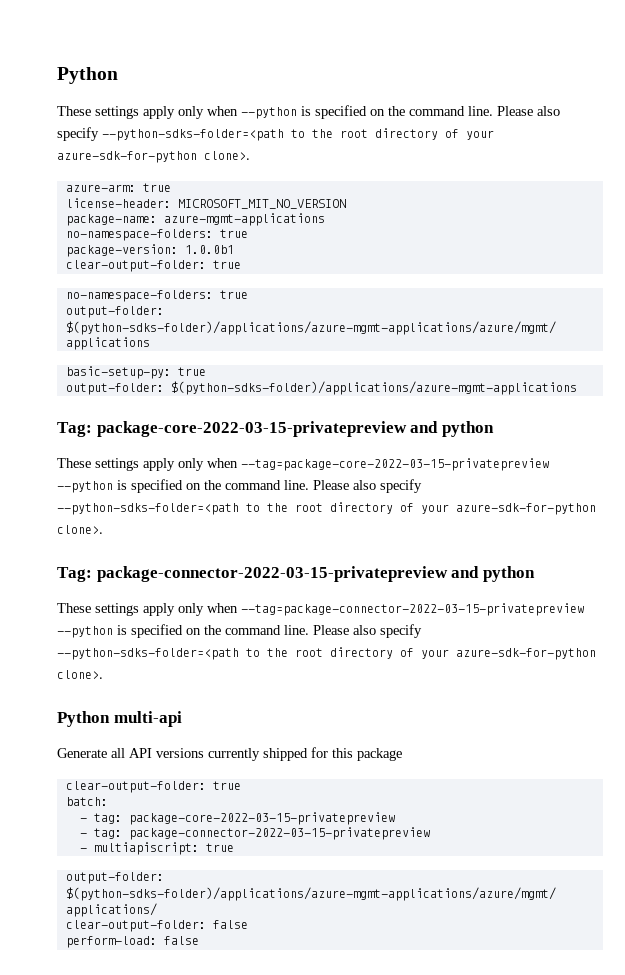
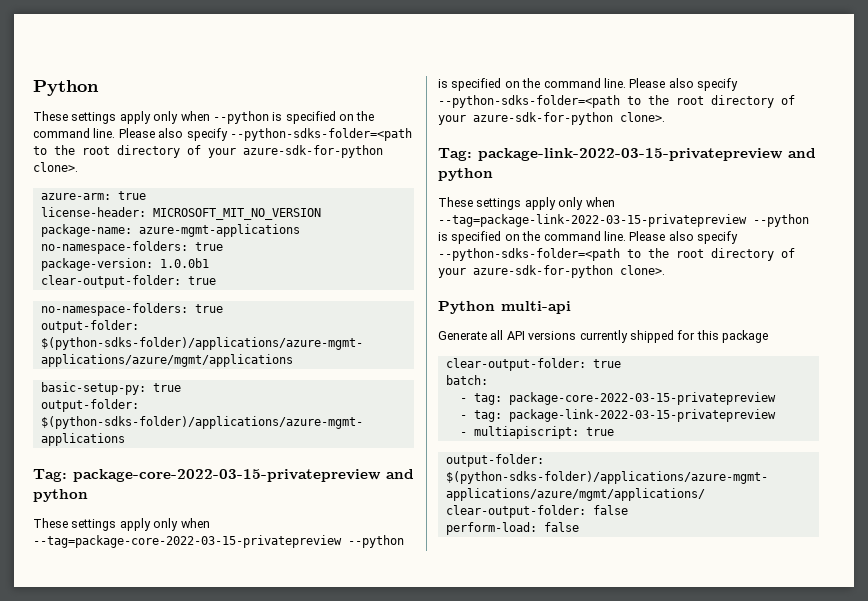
[96,566,535,582] [57,603,584,616] package-connector-2022-03-15-privatepreview and python // These settings apply only when --tag=package-connector-2022-03-15-privatepreview -> [478,148,816,161] [438,168,493,181] [438,197,615,210] [438,214,747,227] package-link-2022-03-15-privatepreview and python // These settings apply only when --tag=package-link-2022-03-15-privatepreview
[128,827,430,840] package-connector-2022-03-15-privatepreview -> [508,409,776,422] package-link-2022-03-15-privatepreview

